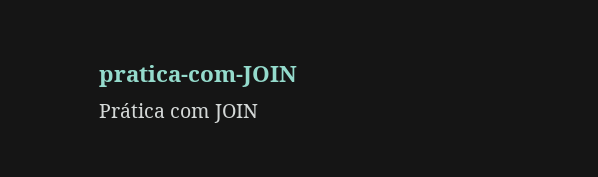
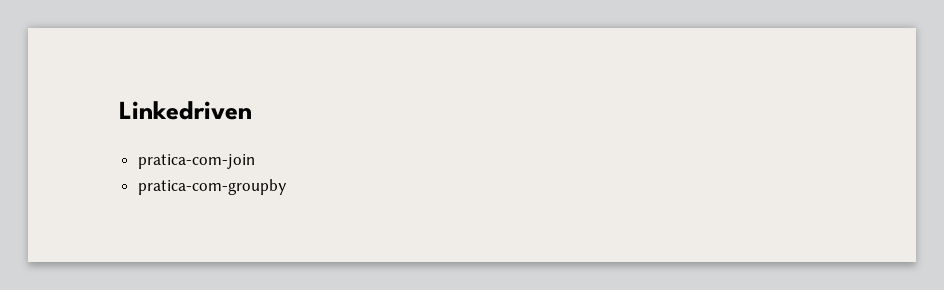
[99,65,297,87] [99,103,258,123] pratica-com-JOIN // Prática com JOIN -> [119,101,252,120] [137,154,255,169] [137,179,287,195] Linkedriven // pratica-com-join // pratica-com-groupby

